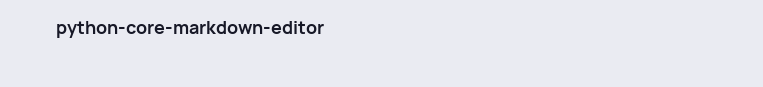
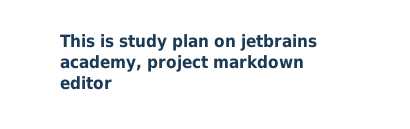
[56,21,324,38] python-core-markdown-editor -> [60,34,317,51] [60,55,304,72] [60,76,112,90] This is study plan on jetbrains academy, project markdown editor

